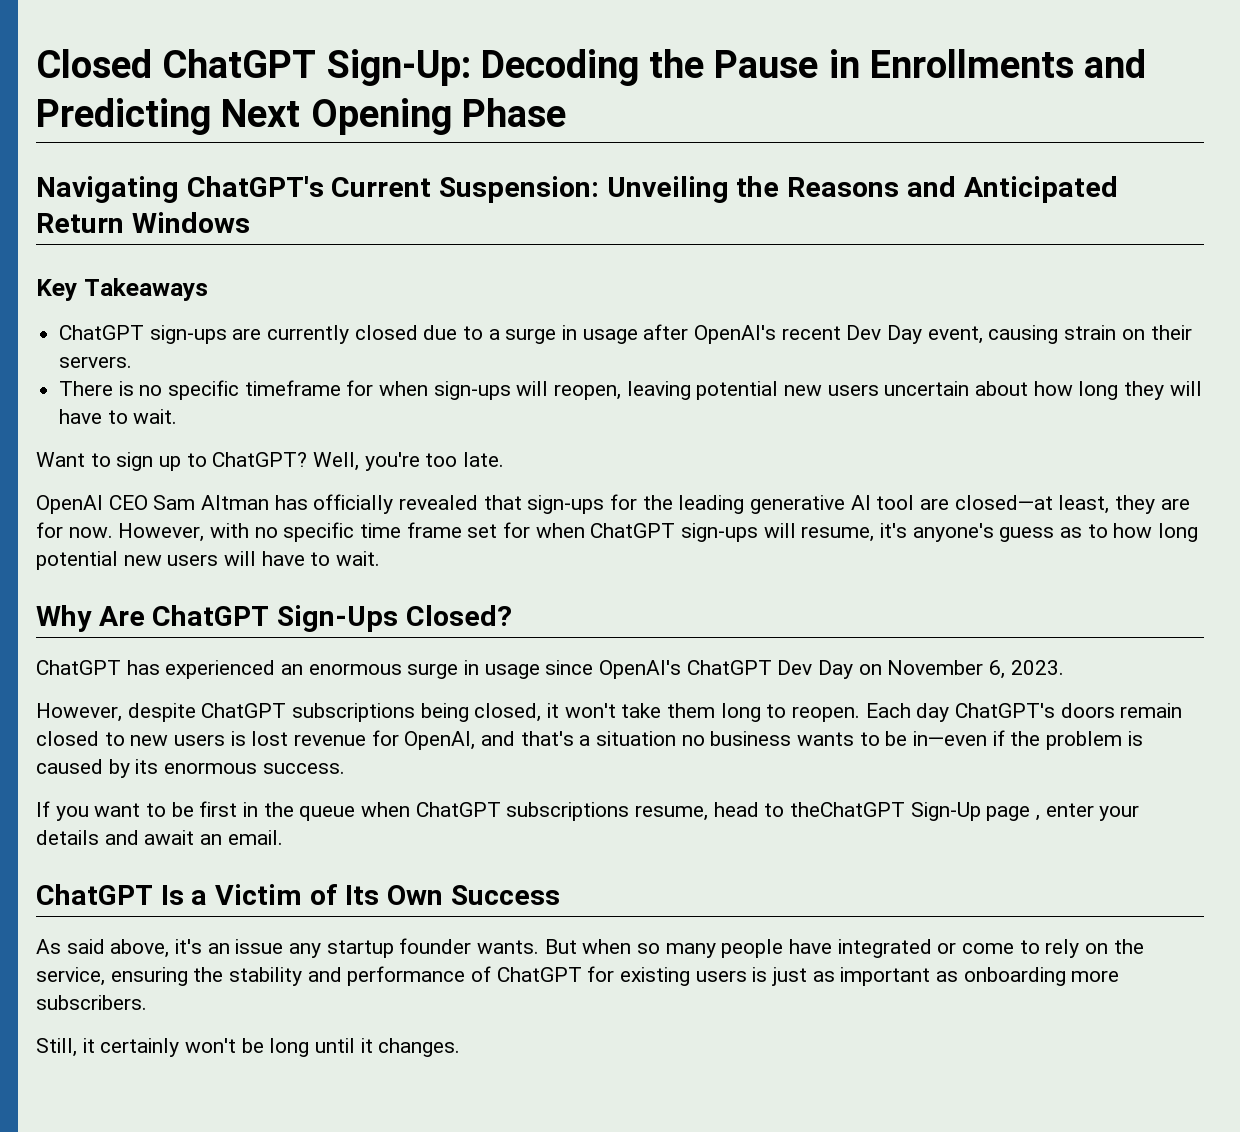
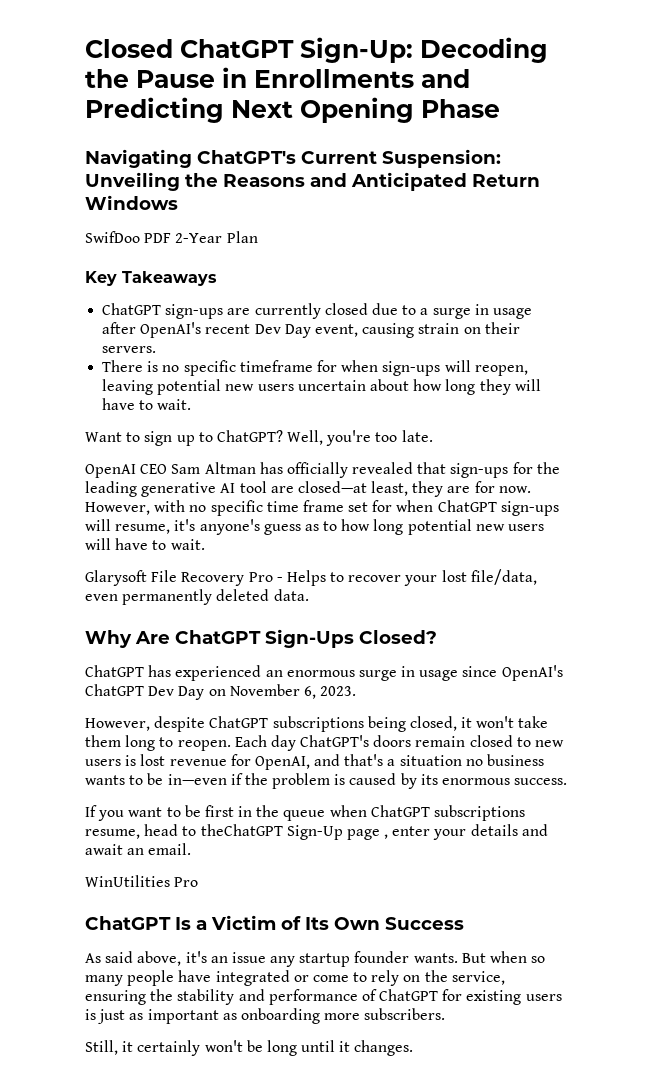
(250, 222) none -> [85,231,258,243] // SwifDoo PDF 2-Year Plan
(381, 558) none -> [85,569,537,586] [85,589,309,605] // Glarysoft File Recovery Pro - Helps to recover your lost file/data, even permanently deleted data.
(283, 837) none -> [85,875,199,887] // WinUtilities Pro

